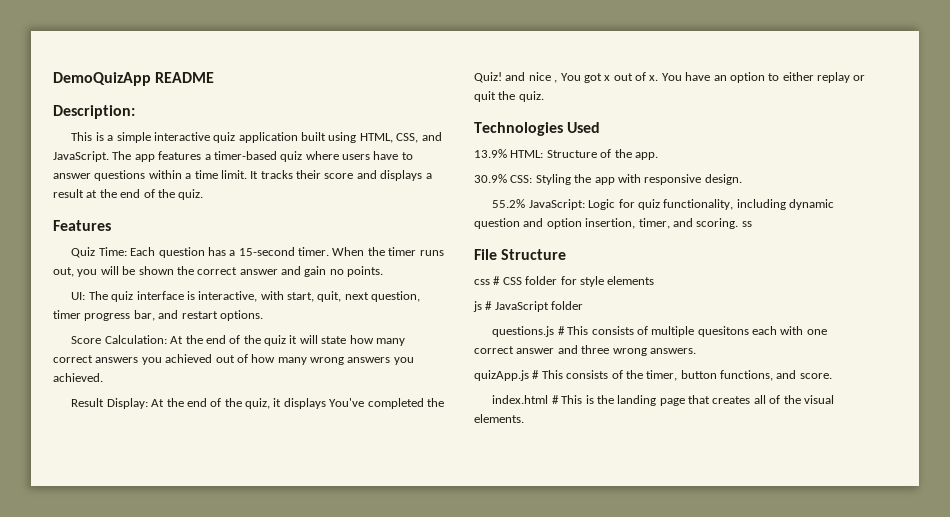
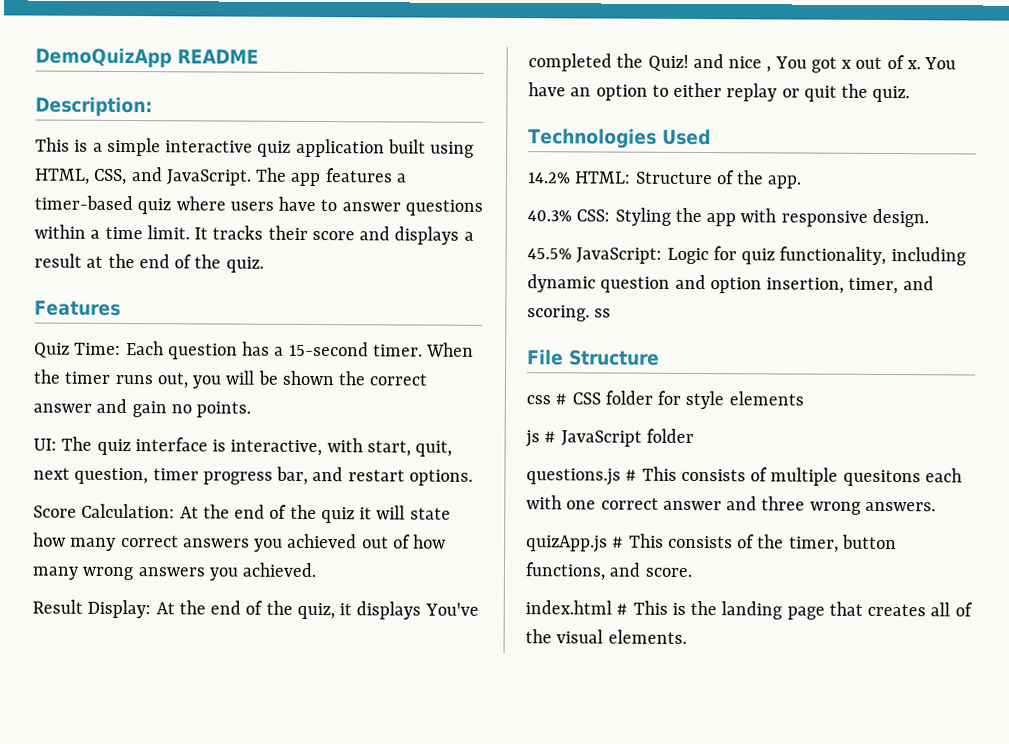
[474,149,507,158] 13.9% -> [527,172,571,184] 14.2%
[474,174,507,183] 30.9% -> [527,210,572,222] 40.3%
[492,199,526,208] 55.2% -> [527,248,572,260] 45.5%

